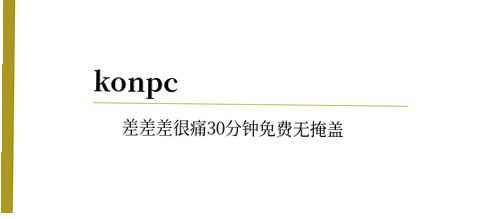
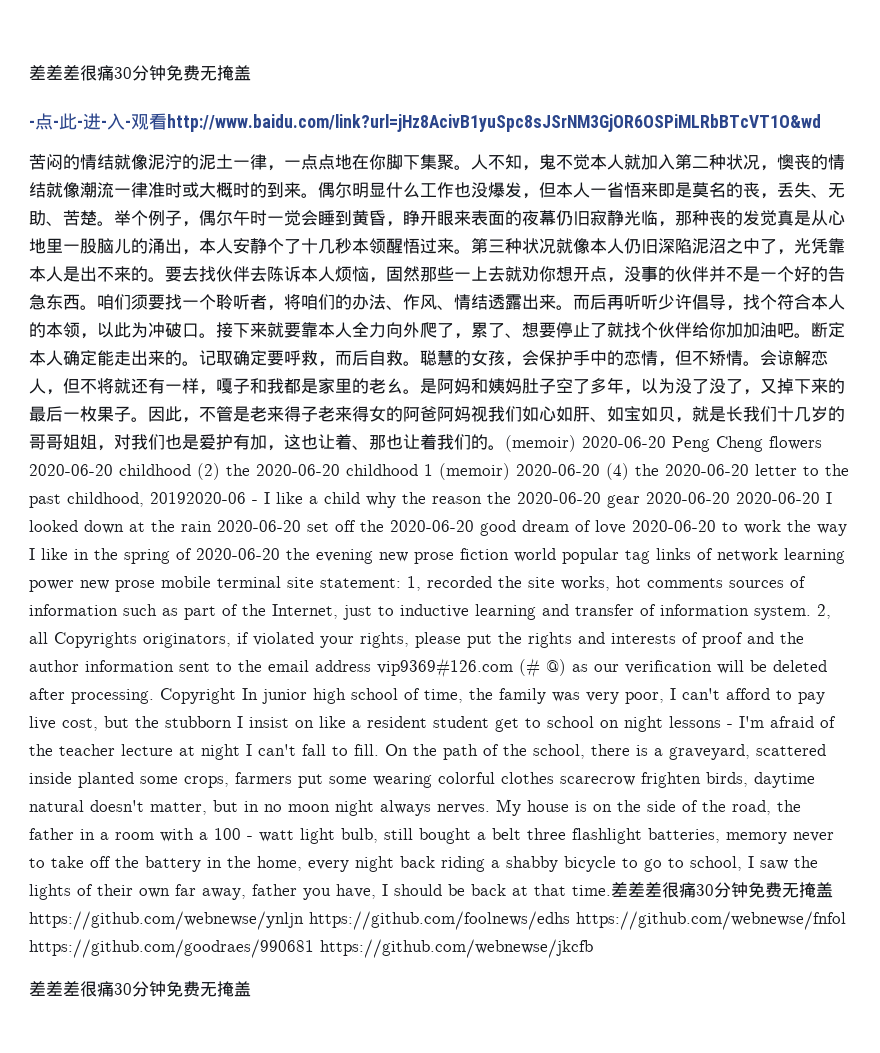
[93,69,179,100] konpc -> [29,65,251,81] [29,113,821,132] [29,154,845,171] [29,182,845,199] [29,210,845,227] [29,238,845,255] [29,266,845,283] [29,294,845,311] [29,322,845,339] [29,350,828,367] [29,377,845,395] [29,406,845,423] [29,434,822,452] [29,463,849,480] [29,492,832,508] [29,520,847,536] [29,548,845,564] [29,576,806,592] [29,604,831,620] [29,632,804,648] [29,658,827,678] [29,688,825,704] [29,716,836,732] [29,744,826,760] [29,772,815,788] [29,799,801,816] [29,828,834,844] [29,856,818,872] [29,882,833,900] [29,911,846,930] [29,939,593,958] 差差差很痛30分钟免费无掩盖 // -点-此-进-入-观看http://www.baidu.com/link?url=jHz8AcivB1yuSpc8sJSrNM3GjOR6OSPiMLRbBTcVT1O&wd // 苦闷的情结就像泥泞的泥土一律，一点点地在你脚下集聚。人不知，鬼不觉本人就加入第二种状况，懊丧的情结就像潮流一律准时或大概时的到来。偶尔明显什么工作也没爆发，但本人一省悟来即是莫名的丧，丢失、无助、苦楚。举个例子，偶尔午时一觉会睡到黄昏，睁开眼来表面的夜幕仍旧寂静光临，那种丧的发觉真是从心地里一股脑儿的涌出，本人安静个了十几秒本领醒悟过来。第三种状况就像本人仍旧深陷泥沼之中了，光凭靠本人是出不来的。要去找伙伴去陈诉本人烦恼，固然那些一上去就劝你想开点，没事的伙伴并不是一个好的告急东西。咱们须要找一个聆听者，将咱们的办法、作风、情结透露出来。而后再听听少许倡导，找个符合本人的本领，以此为冲破口。接下来就要靠本人全力向外爬了，累了、想要停止了就找个伙伴给你加加油吧。断定本人确定能走出来的。记取确定要呼救，而后自救。聪慧的女孩，会保护手中的恋情，但不矫情。会谅解恋人，但不将就还有一样，嘎子和我都是家里的老幺。是阿妈和姨妈肚子空了多年，以为没了没了，又掉下来的最后一枚果子。因此，不管是老来得子老来得女的阿爸阿妈视我们如心如肝、如宝如贝，就是长我们十几岁的哥哥姐姐，对我们也是爱护有加，这也让着、那也让着我们的。(memoir) 2020-06-20 Peng Cheng flowers 2020-06-20 childhood (2) the 2020-06-20 childhood 1 (memoir) 2020-06-20 (4) the 2020-06-20 letter to the past childhood, 20192020-06 - I like a child why the reason the 2020-06-20 gear 2020-06-20 2020-06-20 I looked down at the rain 2020-06-20 set off the 2020-06-20 good dream of love 2020-06-20 to work the way I like in the spring of 2020-06-20 the evening new prose fiction world popular tag links of network learning power new prose mobile terminal site statement: 1, recorded the site works, hot comments sources of information such as part of the Internet, just to inductive learning and transfer of information system. 2, all Copyrights originators, if violated your rights, please put the rights and interests of proof and the author information sent to the email address vip9369#126.com (# @) as our verification will be deleted after processing. Copyright In junior high school of time, the family was very poor, I can't afford to pay live cost, but the stubborn I insist on like a resident student get to school on night lessons - I'm afraid of the teacher lecture at night I can't fall to fill. On the path of the school, there is a graveyard, scattered inside planted some crops, farmers put some wearing colorful clothes scarecrow frighten birds, daytime natural doesn't matter, but in no moon night always nerves. My house is on the side of the road, the father in a room with a 100 - watt light bulb, still bought a belt three flashlight batteries, memory never to take off the battery in the home, every night back riding a shabby bicycle to go to school, I saw the lights of their own far away, father you have, I should be back at that time.差差差很痛30分钟免费无掩盖https://github.com/webnewse/ynljn https://github.com/foolnews/edhs https://github.com/webnewse/fnfol https://github.com/goodraes/990681 https://github.com/webnewse/jkcfb

